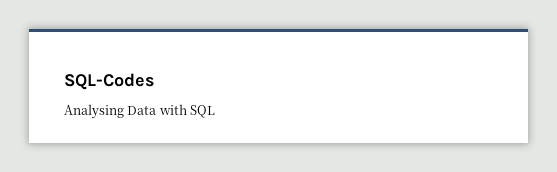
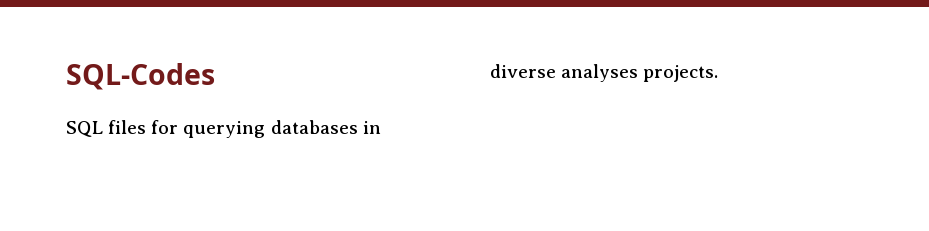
[64,104,216,119] Analysing Data with SQL -> [66,120,381,138] [490,64,719,82] SQL files for querying databases in diverse analyses projects.

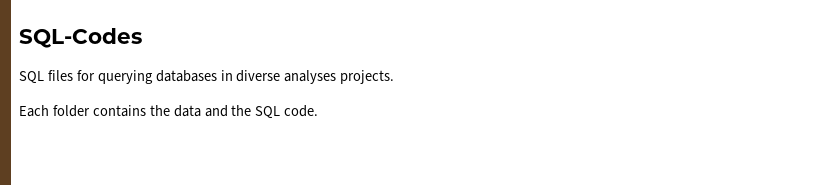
(719, 73) none -> [19,105,319,119] // Each folder contains the data and the SQL code.

